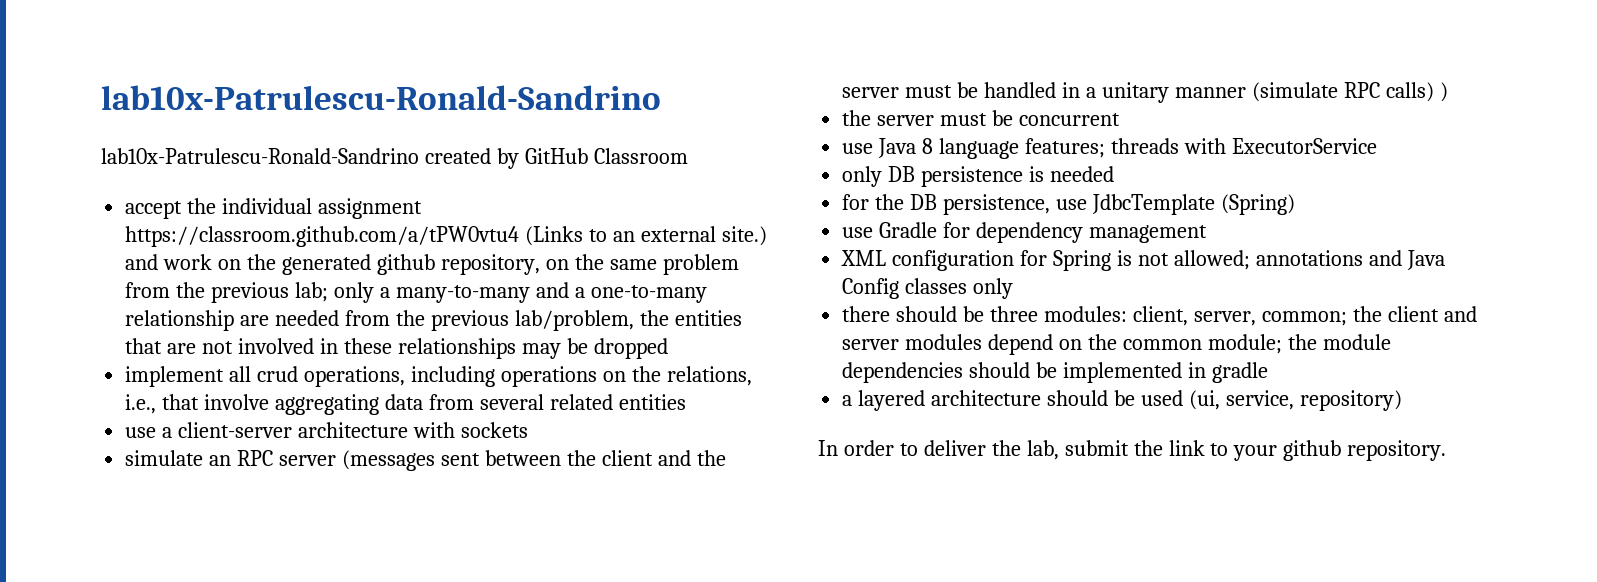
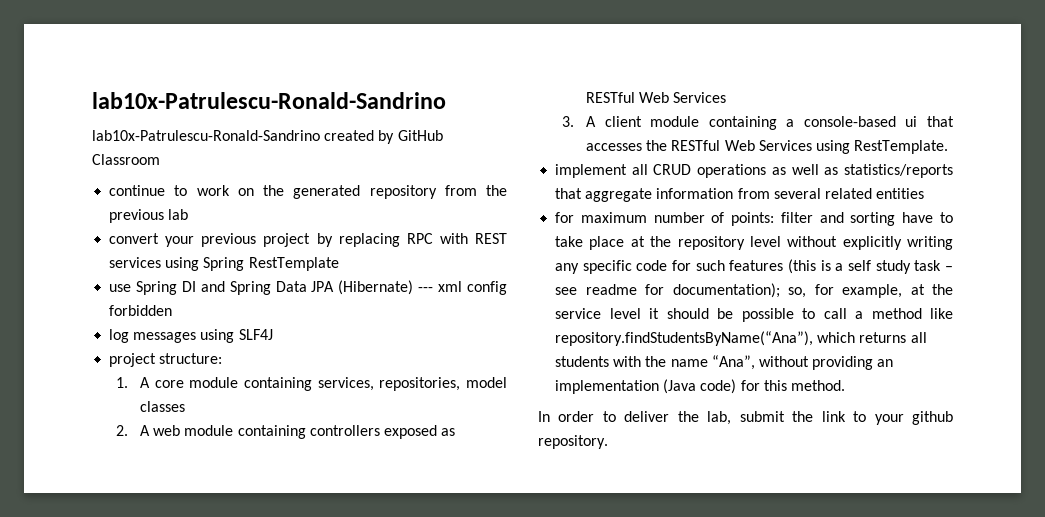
[125,198,423,219] [125,226,767,247] [125,254,739,275] [125,282,707,303] [125,310,742,331] [125,338,668,359] [125,366,752,387] [125,394,686,415] [125,422,528,438] [125,450,726,471] [842,82,1448,103] [842,110,1120,126] [842,138,1377,159] [842,166,1114,187] [842,194,1295,215] [842,222,1207,243] [841,250,1445,271] [842,278,1014,299] [842,306,1477,326] [842,334,1391,355] [842,362,1268,383] [842,390,1402,411] accept the individual assignment https://classroom.github.com/a/tPW0vtu4 (Links to an external site.) and work on the generated github repository, on the same problem from the previous lab; only a many-to-many and a one-to-many relationship are needed from the previous lab/problem, the entities that are not involved in these relationships may be dropped // implement all crud operations, including operations on the relations, i.e., that involve aggregating data from several related entities // use a client-server architecture with sockets // simulate an RPC server (messages sent between the client and the server must be handled in a unitary manner (simulate RPC calls) ) // the server must be concurrent // use Java 8 language features; threads with ExecutorService // only DB persistence is needed // for the DB persistence, use JdbcTemplate (Spring) // use Gradle for dependency management // XML configuration for Spring is not allowed; annotations and Java Config classes only // there should be three modules: client, server, common; the client and server modules depend on the common module; the module dependencies should be implemented in gradle // a layered architecture should be used (ui, service, repository) -> [109,185,507,199] [109,209,189,223] [109,233,507,247] [109,257,339,271] [109,280,507,295] [109,305,173,316] [109,329,273,343] [109,353,223,367] [116,377,507,391] [140,401,186,412] [116,425,456,439] [586,92,727,103] [562,116,954,130] [586,140,949,154] [555,164,953,178] [555,188,925,202] [555,212,953,226] [555,236,953,250] [555,259,954,274] [555,283,953,298] [555,308,953,322] [555,331,927,346] [555,355,894,370] [555,379,845,394] continue to work on the generated repository from the previous lab // convert your previous project by replacing RPC with REST services using Spring RestTemplate // use Spring DI and Spring Data JPA (Hibernate) --- xml config forbidden // log messages using SLF4J // project structure: // 1. A core module containing services, repositories, model classes // 2. A web module containing controllers exposed as RESTful Web Services // 3. A client module containing a console-based ui that accesses the RESTful Web Services using RestTemplate. // implement all CRUD operations as well as statistics/reports that aggregate information from several related entities // for maximum number of points: filter and sorting have to take place at the repository level without explicitly writing any specific code for such features (this is a self study task – see readme for documentation); so, for example, at the service level it should be possible to call a method like repository.findStudentsByName(“Ana”), which returns all students with the name “Ana”, without providing an implementation (Java code) for this method.

